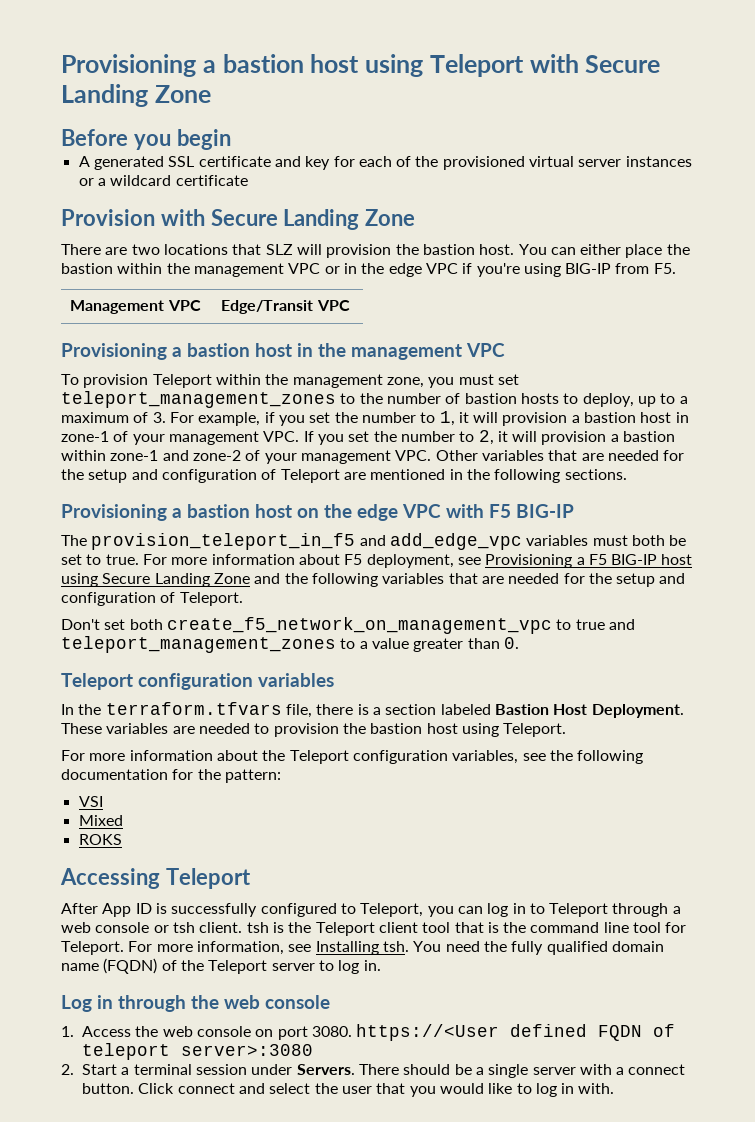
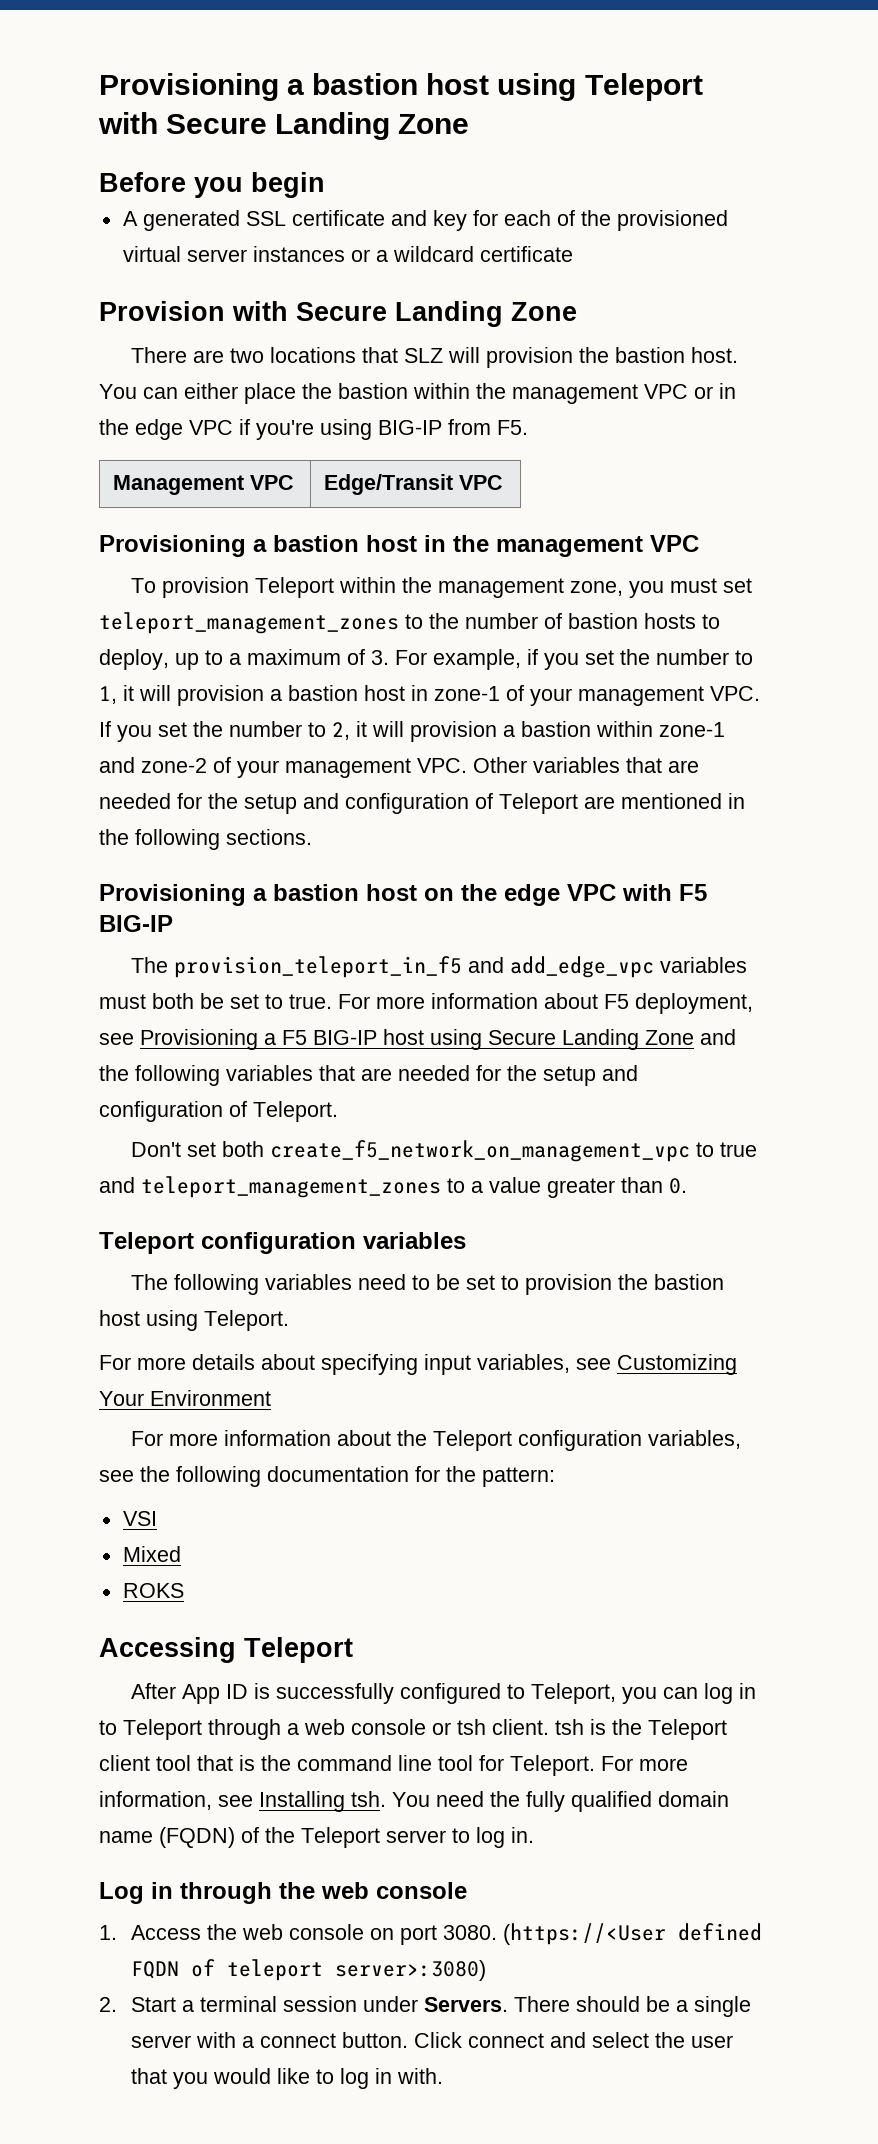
[61,702,684,718] [61,723,250,734] In the terraform.tfvars file, there is a section labeled Bastion Host Deployment. These variables are needed -> [131,1274,496,1295] The following variables need to be set
(567, 730) none -> [99,1354,737,1375] [99,1390,271,1406] // For more details about specifying input variables, see Customizing Your Environment
[356,1024,500,1041] https://<User -> [502,1923,666,1945] (https://<User
[181,1044,313,1056] server>:3080 -> [334,1960,486,1981] server>:3080)

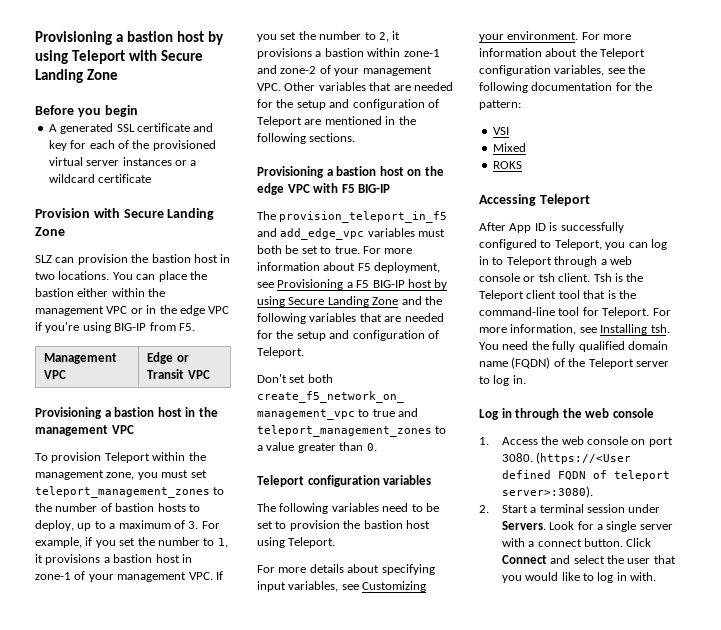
[99,73,490,101] Provisioning a bastion host -> [35,31,224,45] Provisioning a bastion host by
[131,347,739,368] There are two locations that SLZ will provision the bastion host. -> [35,254,231,265] [35,271,110,280] SLZ can provision the bastion host in two locations.
[184,383,238,399] either -> (156, 277) none
(408, 391) none -> [77,288,109,297] either
[324,474,454,495] Edge/Transit -> [147,352,189,364] [147,369,185,379] Edge or Transit
[139,685,264,706] will provision -> [45,554,101,565] provisions
[372,721,497,742] will provision -> [257,48,312,59] provisions
(424, 1037) none -> [434,279,448,290] by
[99,1390,271,1406] Your Environment // -> [479,31,579,42] your environment.
[555,1719,584,1735] tsh -> [593,273,612,282] Tsh
[297,1755,432,1771] command line -> [479,307,555,316] command-line
[334,1960,486,1981] server>:3080) -> [501,486,593,498] server>:3080).
[513,1996,670,2012] There should be -> [549,521,594,530] Look for
[467,2033,544,2048] connect -> [501,555,547,564] Connect

